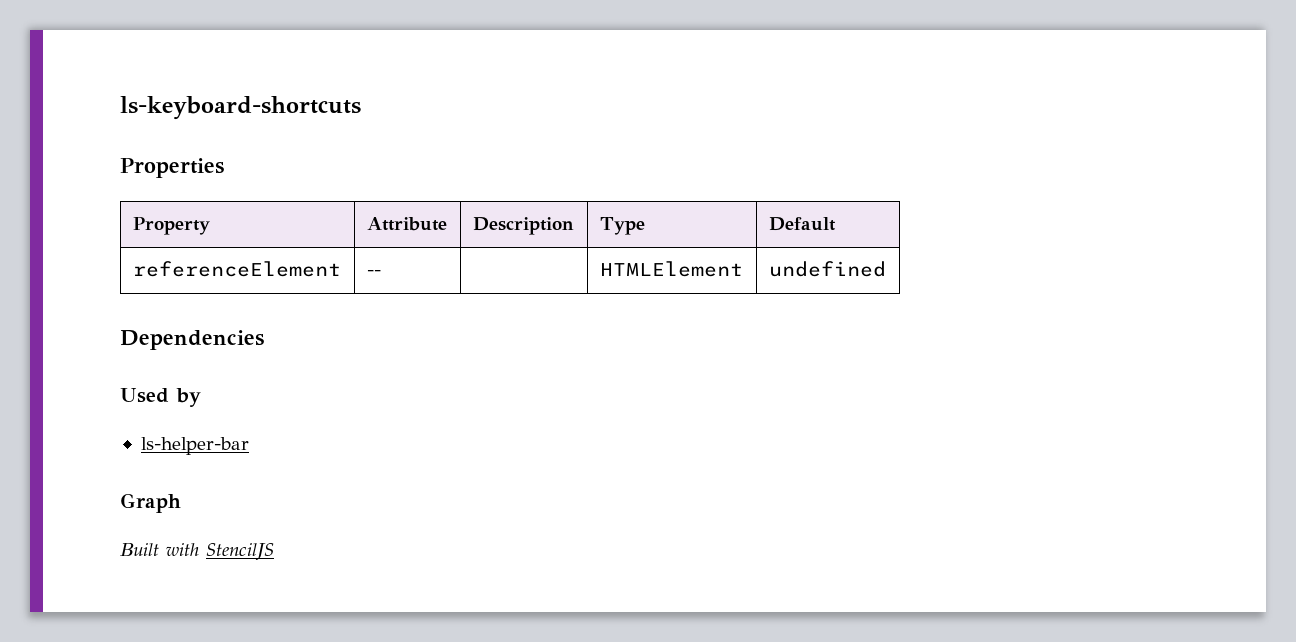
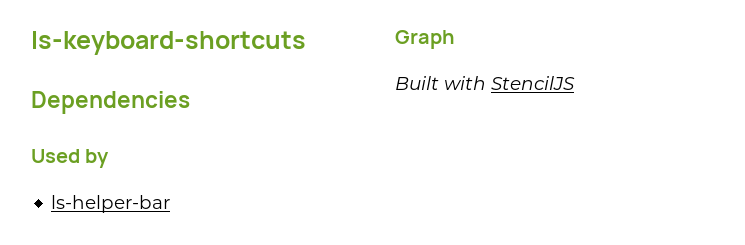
[120,158,224,178] [132,217,210,235] [366,217,447,231] [472,217,574,235] [599,217,645,235] [768,217,836,231] [132,261,341,277] [366,270,381,276] [599,261,743,277] [768,261,886,277] // Properties // Property | Attribute | Description | Type | Default // referenceElement | -- | | HTMLElement | undefined -> (306, 43) none

